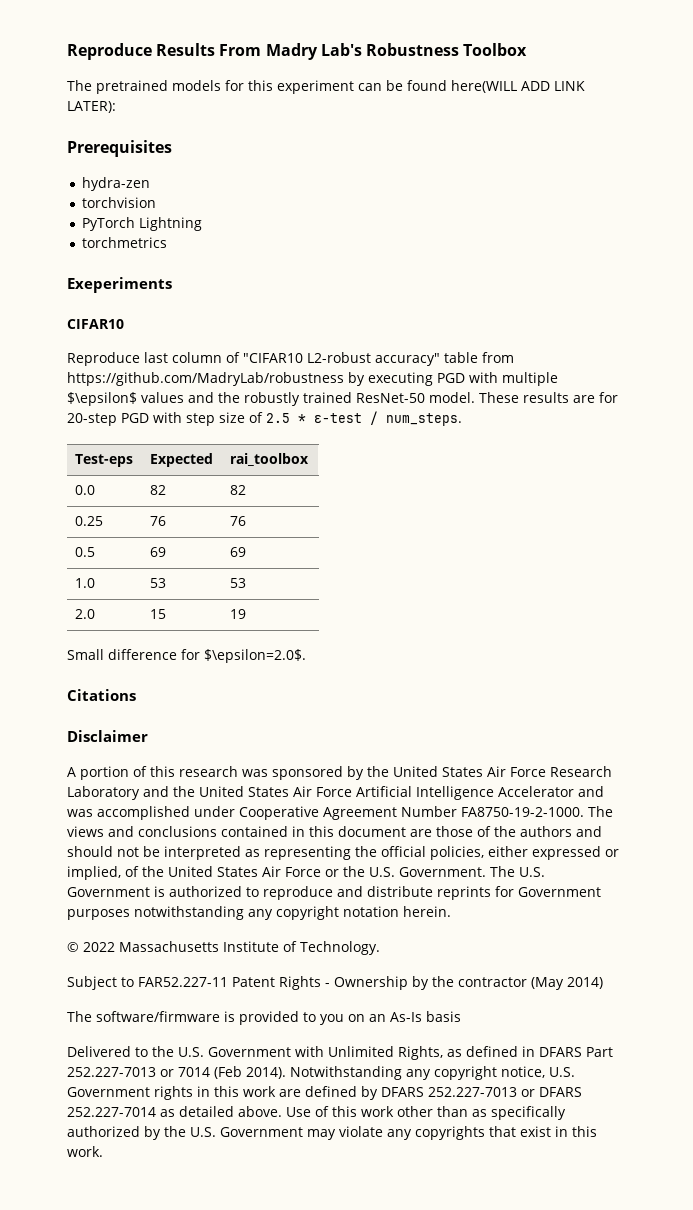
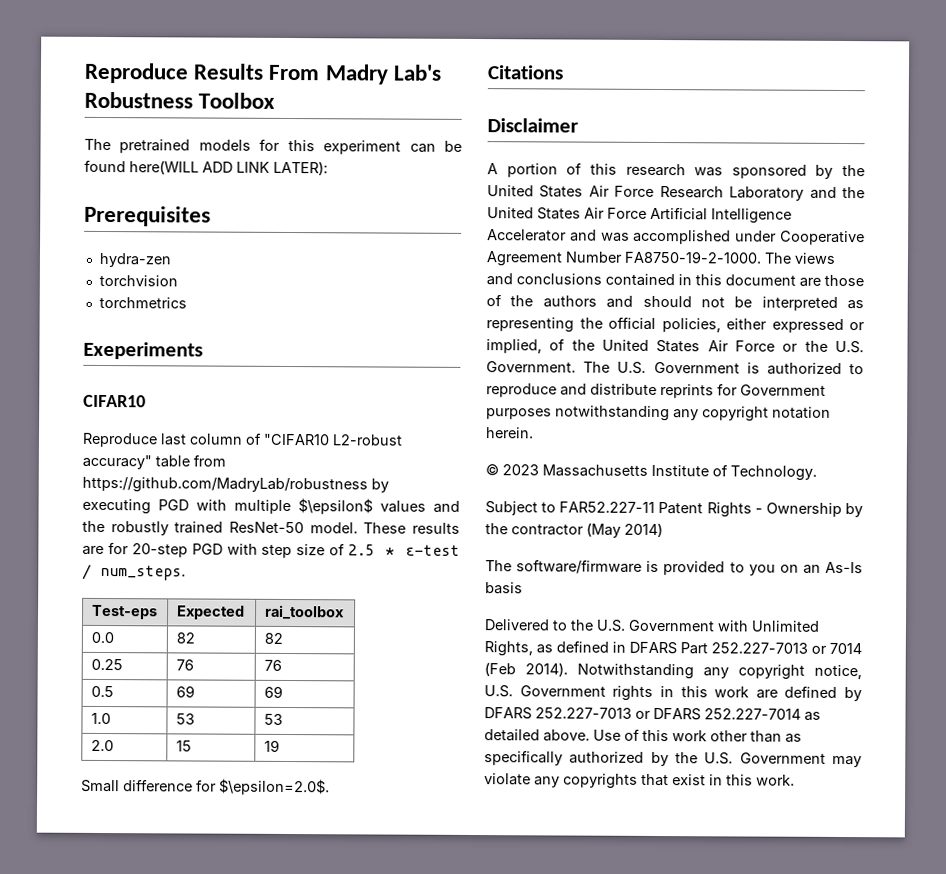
[81,217,202,231] // PyTorch Lightning -> (178, 280) none
[83,942,115,952] 2022 -> [502,464,539,476] 2023

